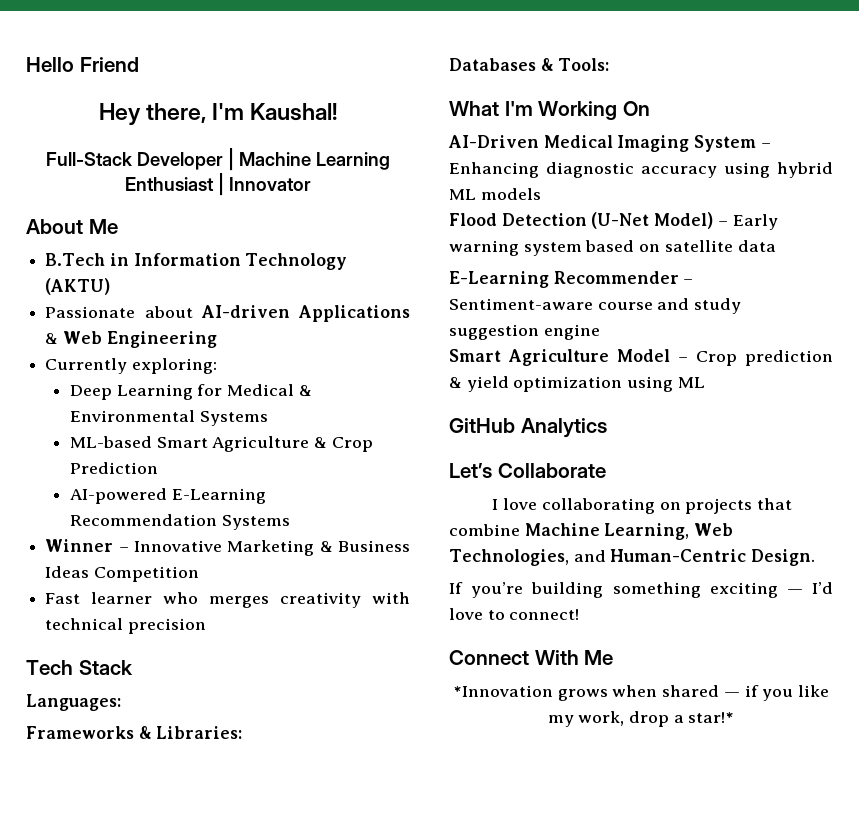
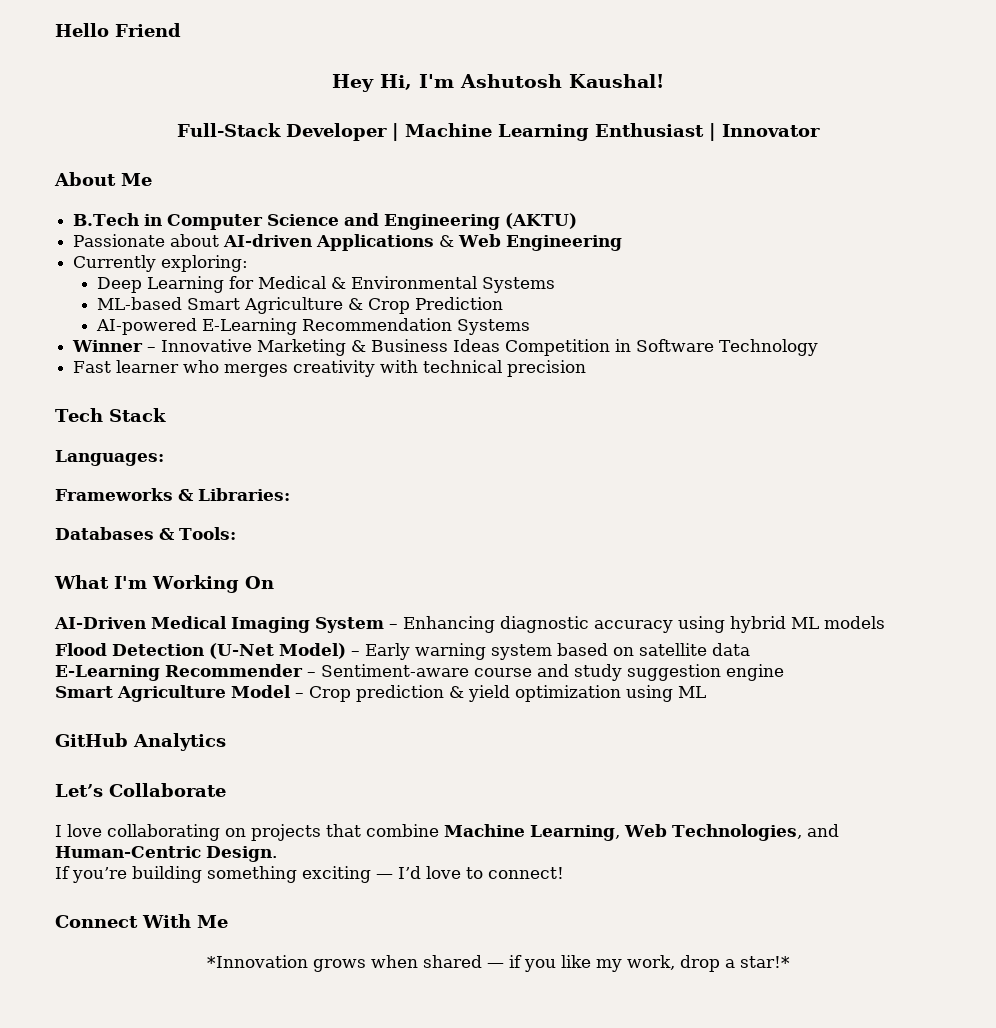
[145,103,245,123] there, I'm -> [380,74,562,90] Hi, I'm Ashutosh
[133,253,348,270] Information Technology -> [167,213,501,230] Computer Science and Engineering
(199, 574) none -> [615,339,819,356] in Software Technology

